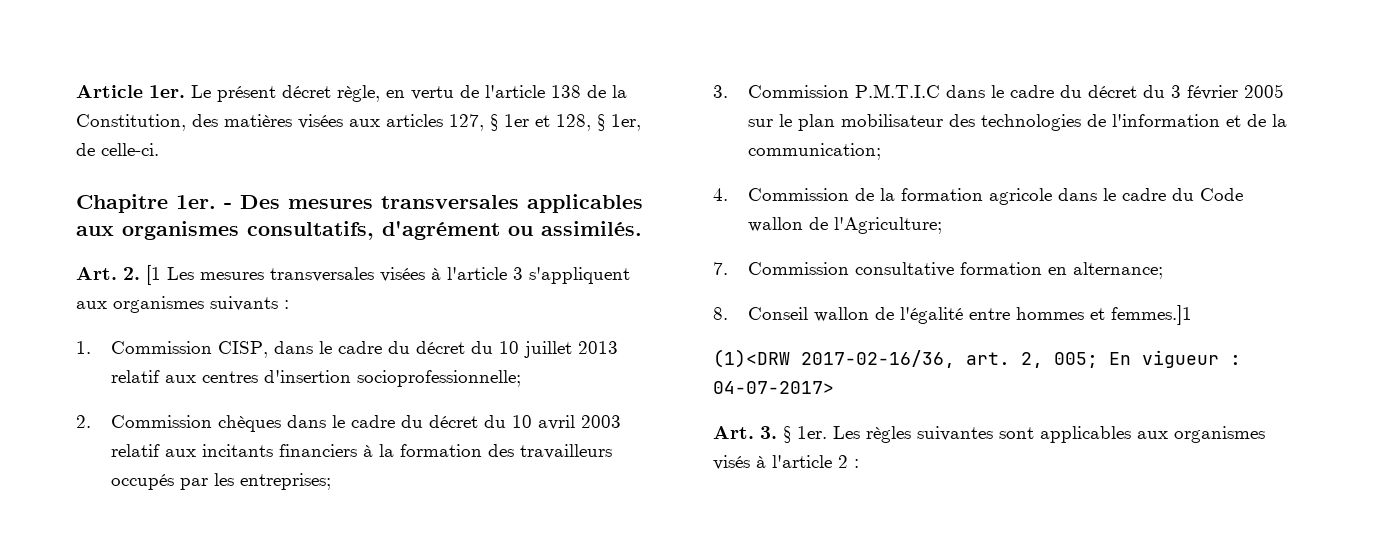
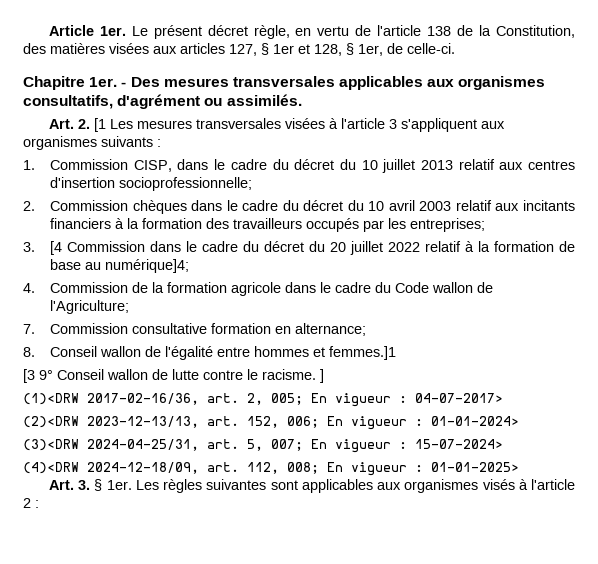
[747,84,1284,100] [747,114,1287,131] [747,143,881,160] Commission P.M.T.I.C dans le cadre du décret du 3 février 2005 sur le plan mobilisateur des technologies de l'information et de la communication; -> [50,241,576,255] [50,259,190,273] [4 Commission dans le cadre du décret du 20 juillet 2022 relatif à la formation de base au numérique]4;
(1192, 315) none -> [23,369,324,383] // [3 9° Conseil wallon de lutte contre le racisme. ]
(834, 387) none -> [23,416,519,430] [23,439,503,453] [23,462,519,476] // (2)<DRW 2023-12-13/13, art. 152, 006; En vigueur : 01-01-2024> // (3)<DRW 2024-04-25/31, art. 5, 007; En vigueur : 15-07-2024> // (4)<DRW 2024-12-18/09, art. 112, 008; En vigueur : 01-01-2025>

